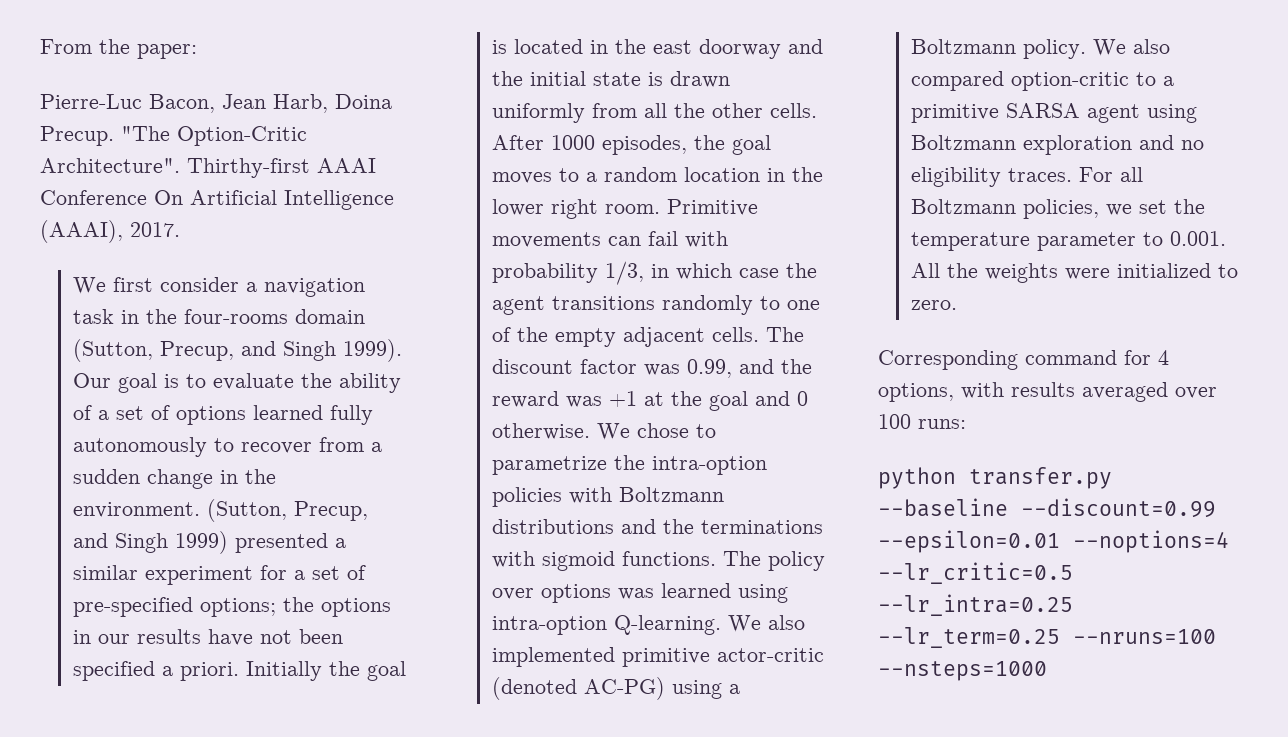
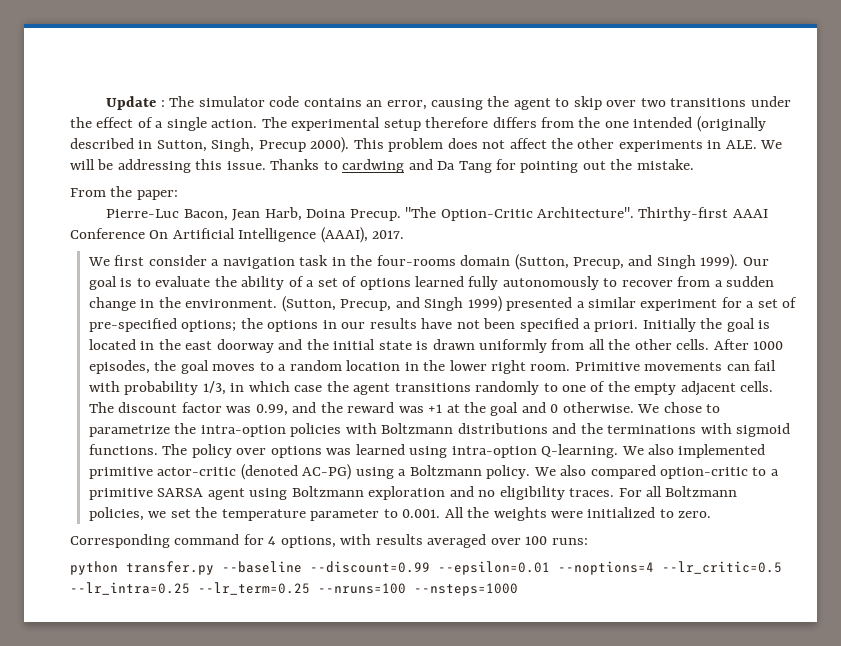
(40, 46) none -> [106,96,791,110] [70,116,766,132] [70,137,783,153] [70,159,694,173] Update : The simulator code contains an error, causing the agent to skip over two transitions under the effect of a single action. The experimental setup therefore differs from the one intended (originally described in Sutton, Singh, Precup 2000). This problem does not affect the other experiments in ALE. We will be addressing this issue. Thanks to cardwing and Da Tang for pointing out the mistake. //

